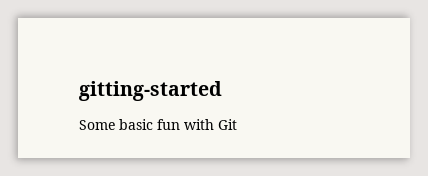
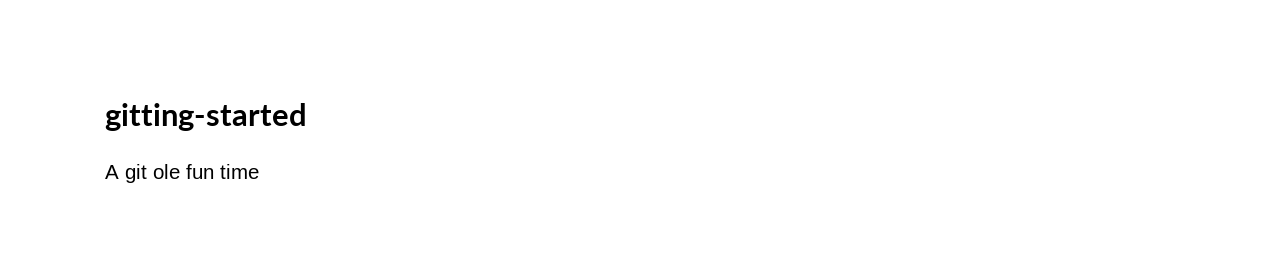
[79,119,237,130] Some basic fun with Git -> [105,164,259,183] A git ole fun time

